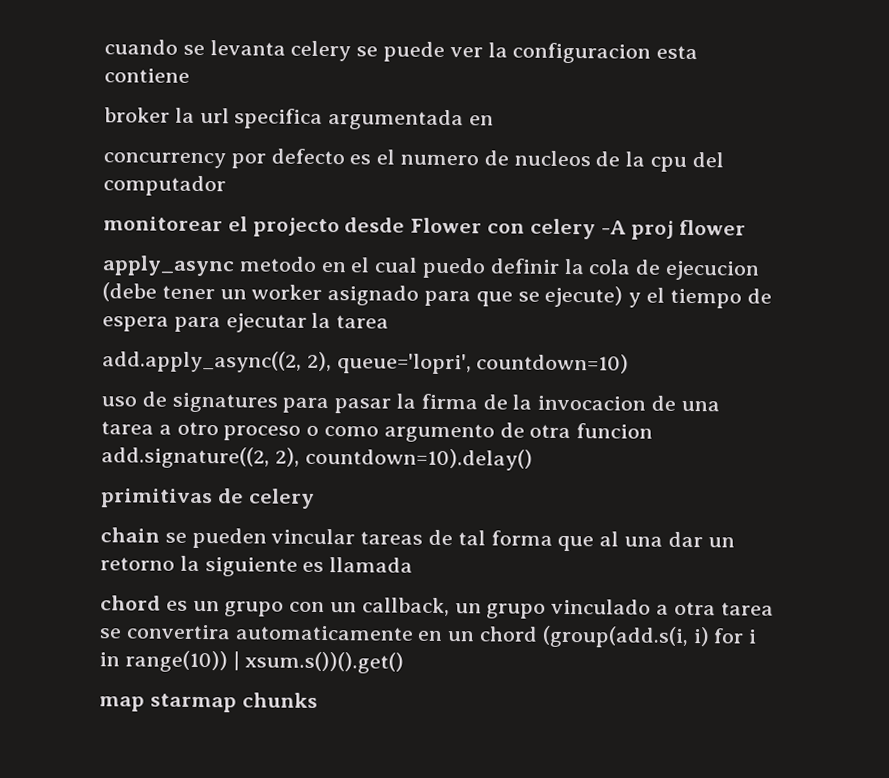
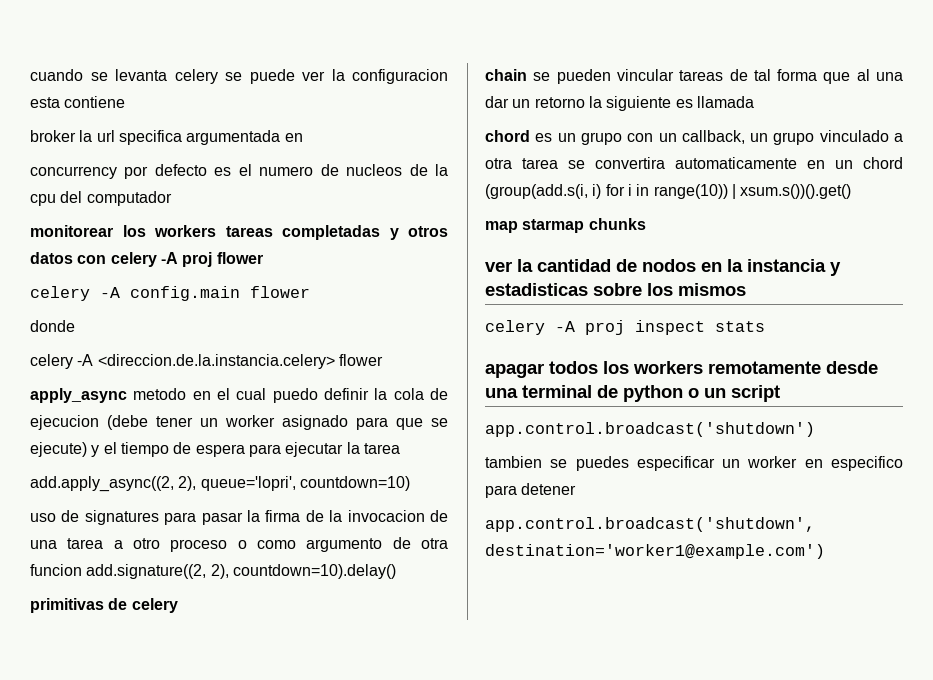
[227,216,483,238] el projecto desde Flower -> [122,225,448,240] [30,252,73,264] los workers tareas completadas y otros datos
(747, 227) none -> [30,286,310,301] [30,320,75,332] [30,354,383,369] // celery -A config.main flower // donde // celery -A <direccion.de.la.instancia.celery> flower
(318, 700) none -> [485,259,841,276] [485,283,746,296] [485,320,765,335] [485,361,878,378] [485,385,780,402] [485,422,815,437] [485,456,903,471] [485,483,577,498] [485,517,815,532] [485,544,825,559] // ver la cantidad de nodos en la instancia y estadisticas sobre los mismos // celery -A proj inspect stats // apagar todos los workers remotamente desde una terminal de python o un script // app.control.broadcast('shutdown') // tambien se puedes especificar un worker en especifico para detener // app.control.broadcast('shutdown', destination='worker1@example.com')

